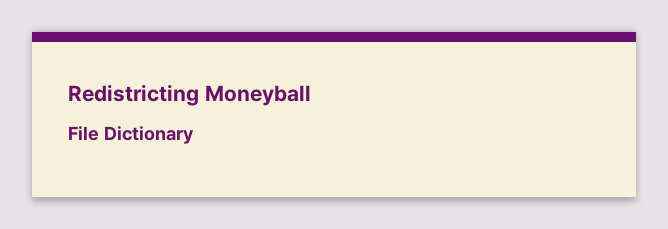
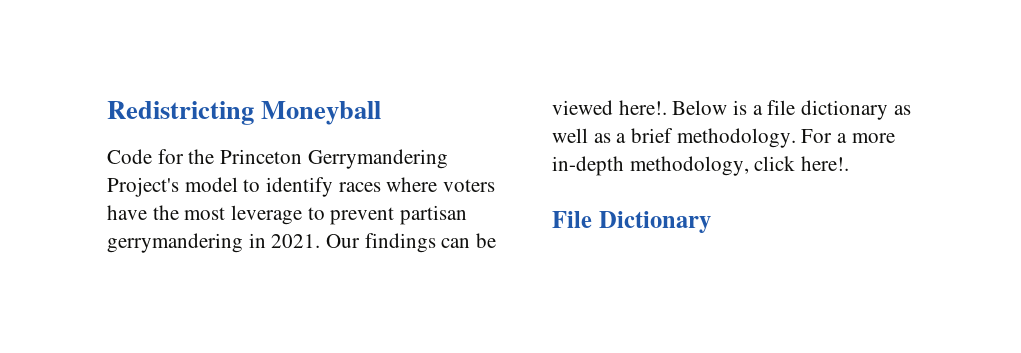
(311, 95) none -> [107,149,448,169] [107,177,496,197] [107,205,468,225] [107,233,497,253] [552,100,911,120] [552,128,895,148] [552,156,850,176] // Code for the Princeton Gerrymandering Project's model to identify races where voters have the most leverage to prevent partisan gerrymandering in 2021. Our findings can be viewed here!. Below is a file dictionary as well as a brief methodology. For a more in-depth methodology, click here!.

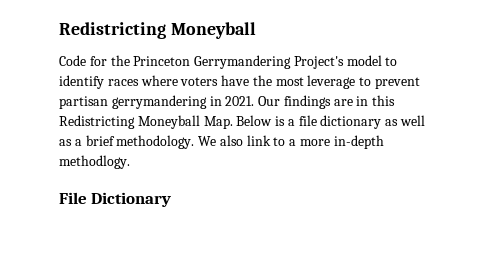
[441,233,497,248] [552,100,667,115] can be viewed here!. -> [333,95,396,106] [59,115,233,129] are in this Redistricting Moneyball Map.
[801,129,895,143] [552,156,850,176] For a more in-depth methodology, click here!. -> [198,135,384,149] [59,155,130,169] We also link to a more in-depth methodlogy.

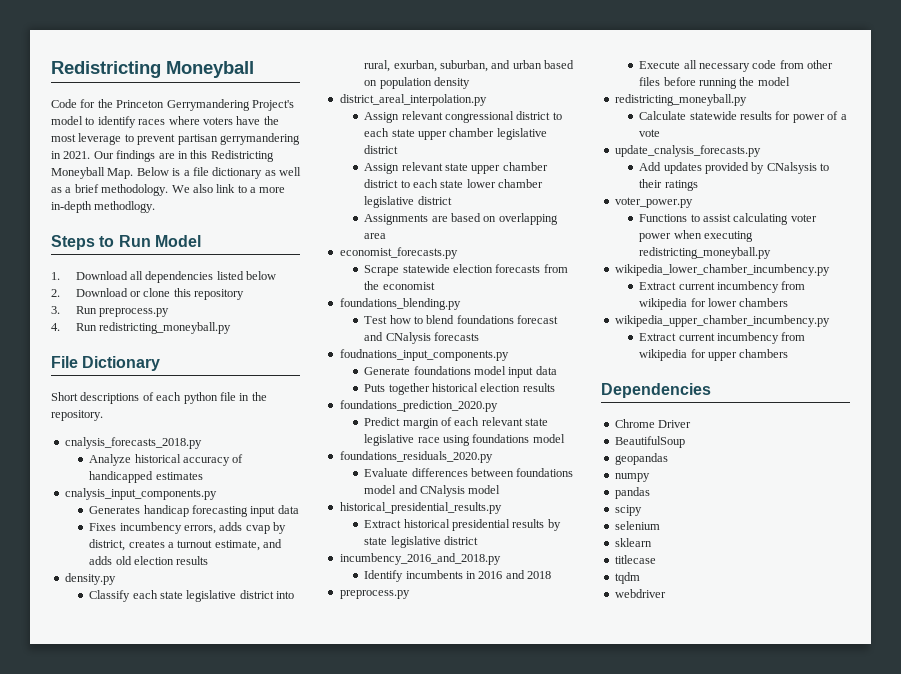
[59,192,172,207] File Dictionary -> [51,235,201,250] [51,271,277,283] [51,288,245,300] [51,306,169,317] [51,322,231,334] [51,356,161,371] [51,392,267,404] [51,410,103,421] [64,437,202,449] [89,454,244,466] [89,471,203,483] [64,488,217,500] [89,505,299,517] [89,522,287,534] [89,539,283,551] [89,556,209,565] [64,573,116,585] [89,590,295,602] [364,60,575,72] [364,77,471,89] [339,94,487,106] [364,111,562,123] [364,128,547,140] [364,145,399,154] [364,162,548,174] [364,179,544,188] [364,196,452,208] [364,213,558,225] [364,233,387,239] [339,247,458,259] [364,264,568,276] [364,281,435,290] [339,298,461,310] [364,315,559,324] [364,332,480,344] [339,349,509,361] [364,366,557,378] [364,383,555,395] [339,400,498,412] [364,417,549,429] [364,434,565,446] [339,451,493,463] [364,468,574,477] [364,485,501,497] [339,502,502,514] [364,519,561,531] [364,536,479,548] [339,553,501,565] [364,570,552,582] [339,590,410,599] [639,60,834,72] [639,77,790,89] [614,94,747,106] [639,111,847,123] [639,129,661,137] [614,145,761,157] [639,162,830,174] [639,179,698,191] [614,197,693,208] [639,213,817,225] [639,230,754,242] [639,247,772,259] [614,264,830,276] [639,281,806,293] [639,298,789,310] [614,315,830,327] [639,332,806,344] [639,349,789,361] [601,383,711,398] [614,419,692,428] [614,436,685,448] [614,453,668,465] [614,473,650,482] [614,487,650,499] [614,505,642,516] [614,521,660,530] [614,538,652,547] [614,555,656,564] [614,572,640,584] [614,589,666,598] Steps to Run Model // 1. Download all dependencies listed below // 2. Download or clone this repository // 3. Run preprocess.py // 4. Run redistricting_moneyball.py // File Dictionary // Short descriptions of each python file in the repository. // cnalysis_forecasts_2018.py // Analyze historical accuracy of handicapped estimates // cnalysis_input_components.py // Generates handicap forecasting input data // Fixes incumbency errors, adds cvap by district, creates a turnout estimate, and adds old election results // density.py // Classify each state legislative district into rural, exurban, suburban, and urban based on population density // district_areal_interpolation.py // Assign relevant congressional district to each state upper chamber legislative district // Assign relevant state upper chamber district to each state lower chamber legislative district // Assignments are based on overlapping area // economist_forecasts.py // Scrape statewide election forecasts from the economist // foundations_blending.py // Test how to blend foundations forecast and CNalysis forecasts // foudnations_input_components.py // Generate foundations model input data // Puts together historical election results // foundations_prediction_2020.py // Predict margin of each relevant state legislative race using foundations model // foundations_residuals_2020.py // Evaluate differences between foundations model and CNalysis model // historical_presidential_results.py // Extract historical presidential results by state legislative district // incumbency_2016_and_2018.py // Identify incumbents in 2016 and 2018 // preprocess.py // Execute all necessary code from other files before running the model // redistricting_moneyball.py // Calculate statewide results for power of a vote // update_cnalysis_forecasts.py // Add updates provided by CNalsysis to their ratings // voter_power.py // Functions to assist calculating voter power when executing redistricting_moneyball.py // wikipedia_lower_chamber_incumbency.py // Extract current incumbency from wikipedia for lower chambers // wikipedia_upper_chamber_incumbency.py // Extract current incumbency from wikipedia for upper chambers // Dependencies // Chrome Driver // BeautifulSoup // geopandas // numpy // pandas // scipy // selenium // sklearn // titlecase // tqdm // webdriver

